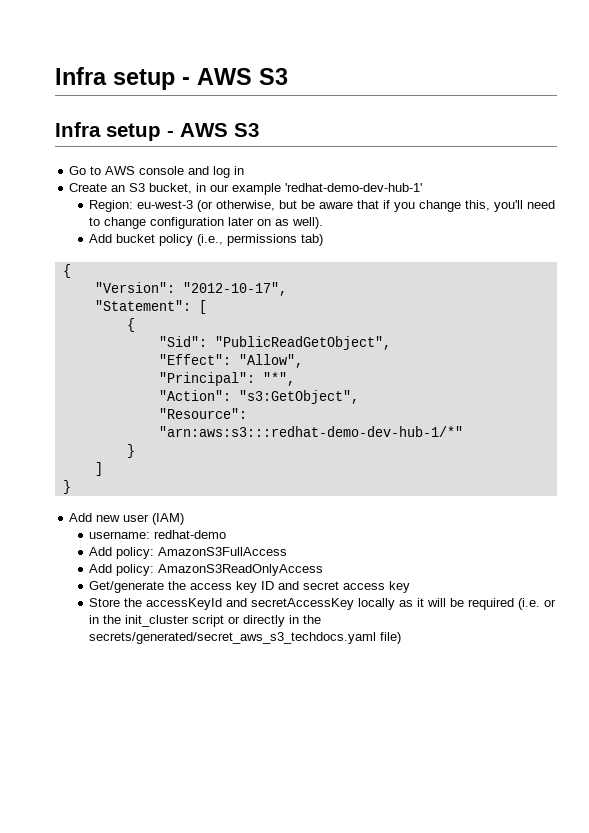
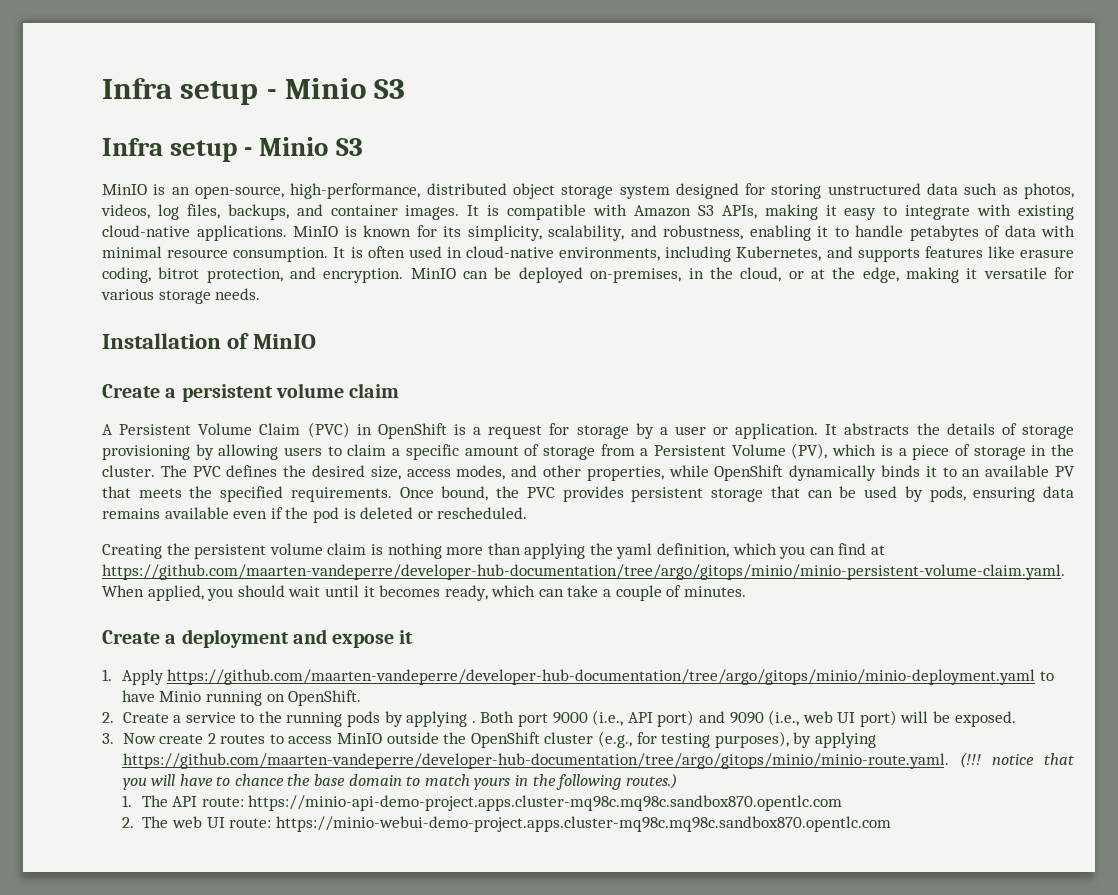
[55,67,252,90] Infra setup - AWS -> [102,78,367,105] Infra setup - Minio
[180,123,259,137] [69,166,245,178] [69,183,423,195] [89,200,556,212] [89,217,324,229] [89,234,324,246] [62,264,71,278] [94,282,287,296] [94,300,207,314] [126,318,135,332] [158,336,391,350] [158,354,303,368] [158,372,295,386] [158,390,359,404] [158,408,247,419] [158,426,463,437] [126,444,135,458] [94,462,103,476] [62,480,71,494] [69,513,185,525] [89,530,227,539] [89,547,288,559] [89,564,324,576] [89,581,411,593] [89,598,557,610] [89,615,322,627] [89,632,402,644] AWS S3 // Go to AWS console and log in // Create an S3 bucket, in our example 'redhat-demo-dev-hub-1' // Region: eu-west-3 (or otherwise, but be aware that if you change this, you'll need to change configuration later on as well). // Add bucket policy (i.e., permissions tab) // { // "Version": "2012-10-17", // "Statement": [ // { // "Sid": "PublicReadGetObject", // "Effect": "Allow", // "Principal": "*", // "Action": "s3:GetObject", // "Resource": "arn:aws:s3:::redhat-demo-dev-hub-1/*" // } // ] // } // Add new user (IAM) // username: redhat-demo // Add policy: AmazonS3FullAccess // Add policy: AmazonS3ReadOnlyAccess // Get/generate the access key ID and secret access key // Store the accessKeyId and secretAccessKey locally as it will be required (i.e. or in the init_cluster script or directly in the secrets/generated/secret_aws_s3_techdocs.yaml file) -> [259,137,363,156] [102,183,1074,199] [101,204,1074,220] [102,225,1075,241] [102,246,1074,262] [102,267,1075,283] [101,288,261,304] [102,333,317,349] [102,383,400,402] [102,422,1074,439] [102,443,1074,460] [102,465,1075,481] [102,486,1074,502] [102,507,528,523] [102,543,886,559] [102,564,1065,580] [102,585,746,601] [102,629,414,648] [102,669,1055,685] [121,690,362,706] [102,710,1016,727] [102,731,876,748] [122,752,1075,769] [122,773,677,790] [121,795,843,811] [121,816,891,832] Minio S3 // MinIO is an open-source, high-performance, distributed object storage system designed for storing unstructured data such as photos, videos, log files, backups, and container images. It is compatible with Amazon S3 APIs, making it easy to integrate with existing cloud-native applications. MinIO is known for its simplicity, scalability, and robustness, enabling it to handle petabytes of data with minimal resource consumption. It is often used in cloud-native environments, including Kubernetes, and supports features like erasure coding, bitrot protection, and encryption. MinIO can be deployed on-premises, in the cloud, or at the edge, making it versatile for various storage needs. // Installation of MinIO // Create a persistent volume claim // A Persistent Volume Claim (PVC) in OpenShift is a request for storage by a user or application. It abstracts the details of storage provisioning by allowing users to claim a specific amount of storage from a Persistent Volume (PV), which is a piece of storage in the cluster. The PVC defines the desired size, access modes, and other properties, while OpenShift dynamically binds it to an available PV that meets the specified requirements. Once bound, the PVC provides persistent storage that can be used by pods, ensuring data remains available even if the pod is deleted or rescheduled. // Creating the persistent volume claim is nothing more than applying the yaml definition, which you can find at https://github.com/maarten-vandeperre/developer-hub-documentation/tree/argo/gitops/minio/minio-persistent-volume-claim.yaml. When applied, you should wait until it becomes ready, which can take a couple of minutes. // Create a deployment and expose it // 1. Apply https://github.com/maarten-vandeperre/developer-hub-documentation/tree/argo/gitops/minio/minio-deployment.yaml to have Minio running on OpenShift. // 2. Create a service to the running pods by applying . Both port 9000 (i.e., API port) and 9090 (i.e., web UI port) will be exposed. // 3. Now create 2 routes to access MinIO outside the OpenShift cluster (e.g., for testing purposes), by applying https://github.com/maarten-vandeperre/developer-hub-documentation/tree/argo/gitops/minio/minio-route.yaml. (!!! notice that you will have to chance the base domain to match yours in the following routes.) // 1. The API route: https://minio-api-demo-project.apps.cluster-mq98c.mq98c.sandbox870.opentlc.com // 2. The web UI route: https://minio-webui-demo-project.apps.cluster-mq98c.mq98c.sandbox870.opentlc.com

